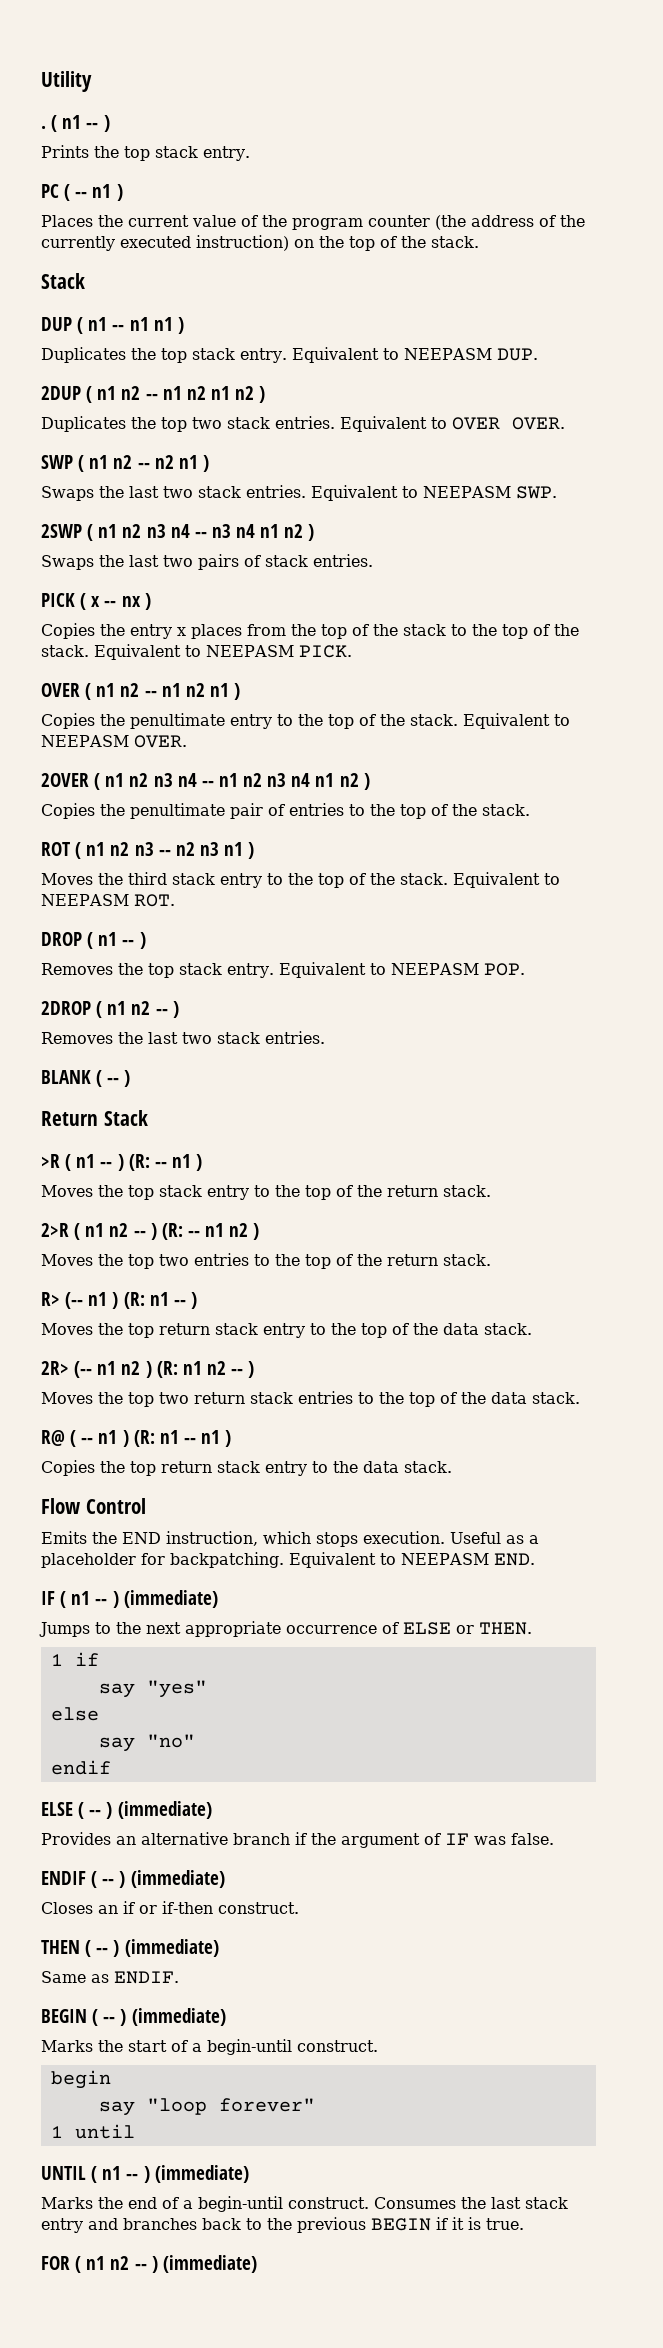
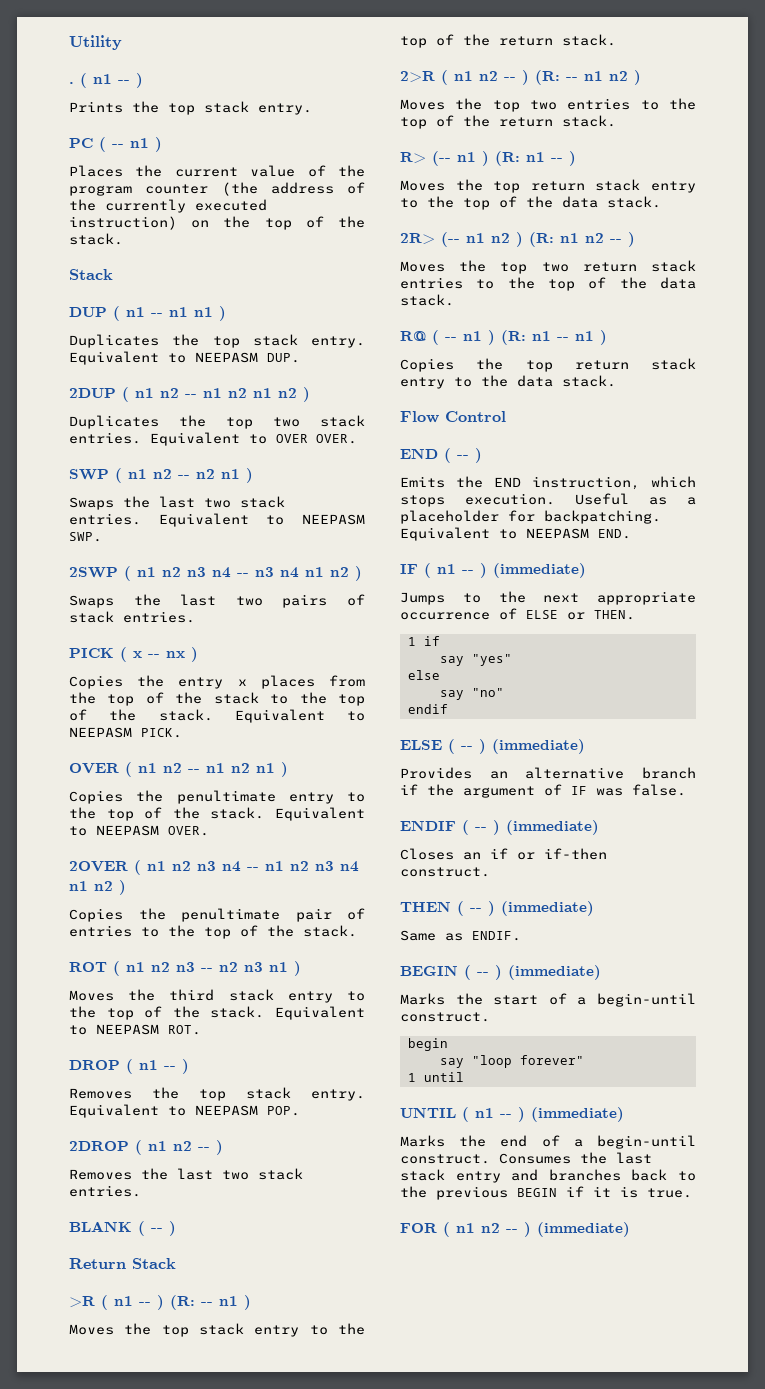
(146, 1506) none -> [400,448,482,463] // END ( -- )

